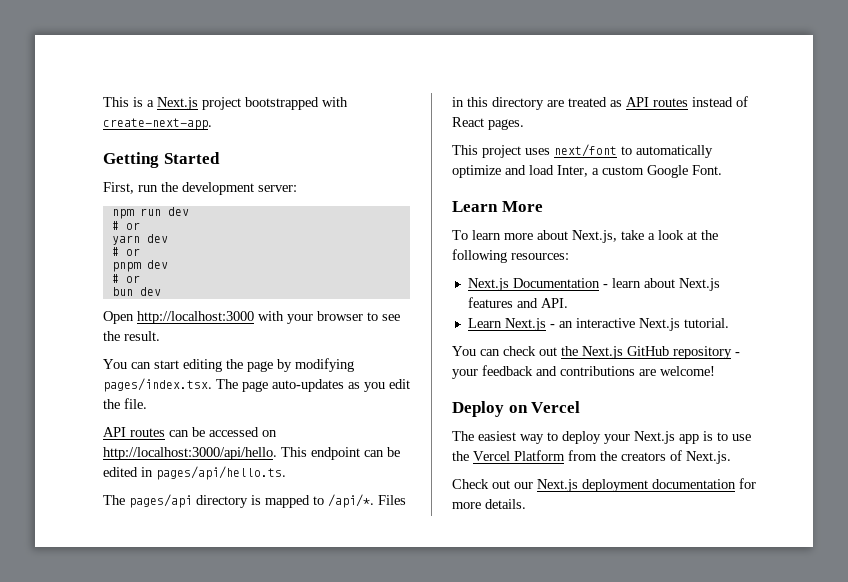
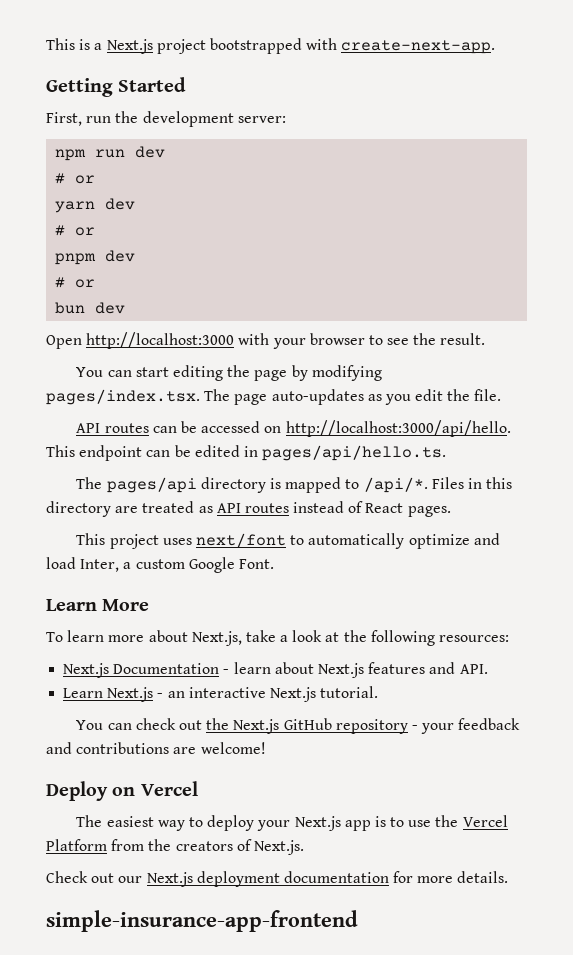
(526, 504) none -> [46,910,358,932] // simple-insurance-app-frontend

